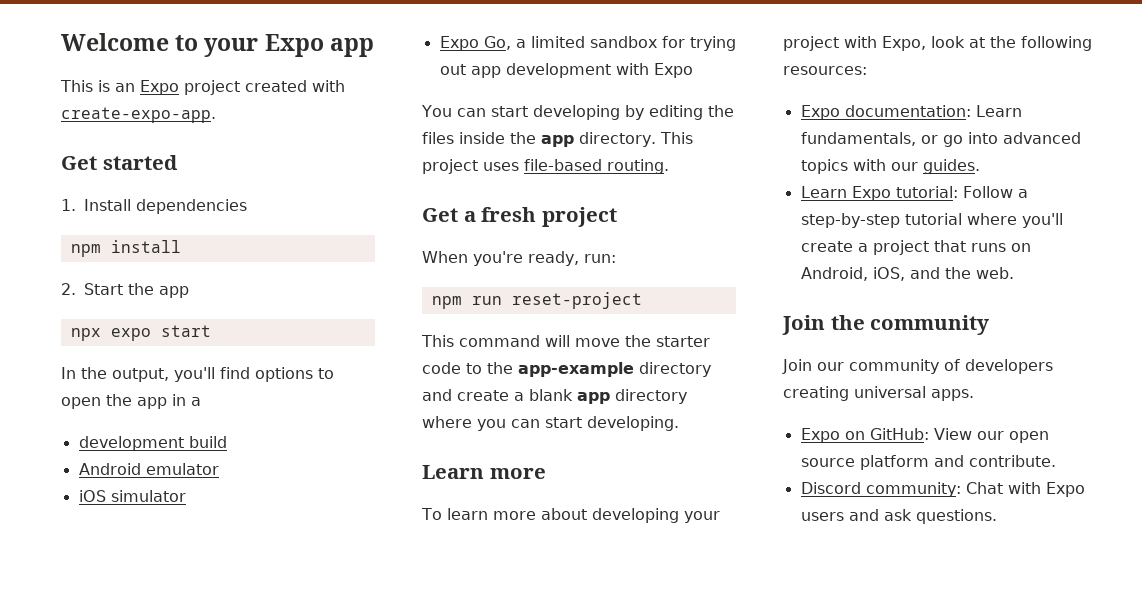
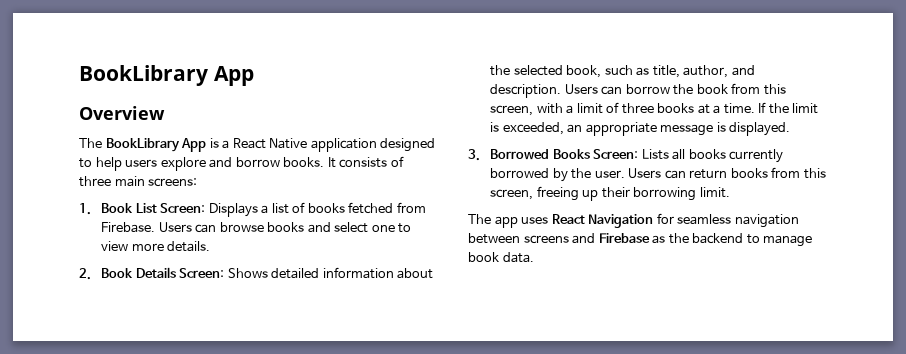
[61,33,374,57] [60,80,345,95] [61,107,216,123] [61,155,178,170] [61,199,247,214] [70,240,181,257] [61,283,189,298] [70,325,211,341] [61,367,334,382] [61,394,201,409] [78,436,227,451] [78,463,219,475] [78,490,186,502] [439,36,736,51] [439,63,693,78] [421,105,734,120] [422,132,693,147] [422,159,669,174] [422,207,617,227] [422,251,616,266] [431,292,642,309] [421,335,710,347] [422,362,711,377] [422,389,687,404] [422,416,679,431] [422,465,546,479] [421,508,720,523] [783,36,1092,51] [783,66,867,75] [800,105,1022,120] [800,132,1081,147] [800,159,980,174] [800,186,1028,201] [800,213,1063,228] [800,240,1031,255] [800,267,1014,281] [782,315,990,335] [782,359,1053,374] [783,386,974,401] [800,428,1049,443] [800,455,1056,470] [800,482,1085,497] [800,509,997,524] Welcome to your Expo app // This is an Expo project created with create-expo-app. // Get started // 1. Install dependencies // npm install // 2. Start the app // npx expo start // In the output, you'll find options to open the app in a // development build // Android emulator // iOS simulator // Expo Go, a limited sandbox for trying out app development with Expo // You can start developing by editing the files inside the app directory. This project uses file-based routing. // Get a fresh project // When you're ready, run: // npm run reset-project // This command will move the starter code to the app-example directory and create a blank app directory where you can start developing. // Learn more // To learn more about developing your project with Expo, look at the following resources: // Expo documentation: Learn fundamentals, or go into advanced topics with our guides. // Learn Expo tutorial: Follow a step-by-step tutorial where you'll create a project that runs on Android, iOS, and the web. // Join the community // Join our community of developers creating universal apps. // Expo on GitHub: View our open source platform and contribute. // Discord community: Chat with Expo users and ask questions. -> [79,65,254,86] [79,106,165,120] [79,138,436,152] [79,156,404,171] [79,176,198,187] [79,202,426,217] [101,222,412,233] [101,241,211,252] [79,267,434,280] [490,65,755,78] [490,83,786,98] [490,102,819,116] [490,122,791,136] [468,149,784,163] [490,167,826,182] [490,186,730,201] [468,213,799,228] [468,233,813,247] [468,252,534,263] BookLibrary App // Overview // The BookLibrary App is a React Native application designed to help users explore and borrow books. It consists of three main screens: // 1. Book List Screen: Displays a list of books fetched from Firebase. Users can browse books and select one to view more details. // 2. Book Details Screen: Shows detailed information about the selected book, such as title, author, and description. Users can borrow the book from this screen, with a limit of three books at a time. If the limit is exceeded, an appropriate message is displayed. // 3. Borrowed Books Screen: Lists all books currently borrowed by the user. Users can return books from this screen, freeing up their borrowing limit. // The app uses React Navigation for seamless navigation between screens and Firebase as the backend to manage book data.

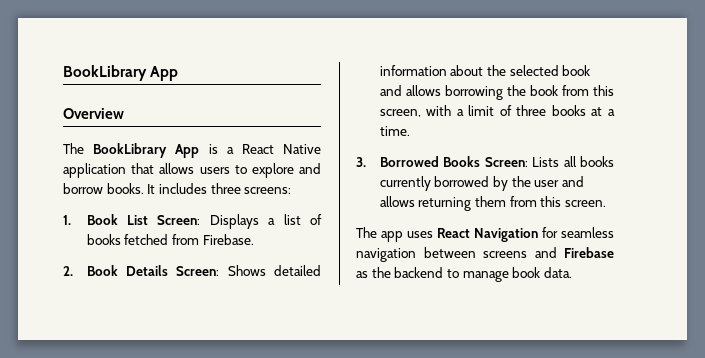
[380,138,436,152] [79,157,158,171] designed to help users -> [131,163,247,174] that allows users to
[339,156,404,168] [79,176,145,187] consists of three main -> [158,183,241,194] includes three
[158,222,412,233] [101,241,211,252] Users can browse books and select one to view more details. -> (254, 239) none
[566,65,755,78] [490,84,670,98] book, such as title, author, and description. Users can borrow -> [562,65,591,76] [379,85,503,100] book and allows borrowing
[758,102,819,114] [490,122,791,136] If the limit is exceeded, an appropriate message is displayed. -> (410, 131) none
[594,167,826,179] [490,186,730,201] user. Users can return books from this screen, freeing up their borrowing limit. -> [534,176,584,187] [379,196,606,211] user and allows returning them from this screen.

